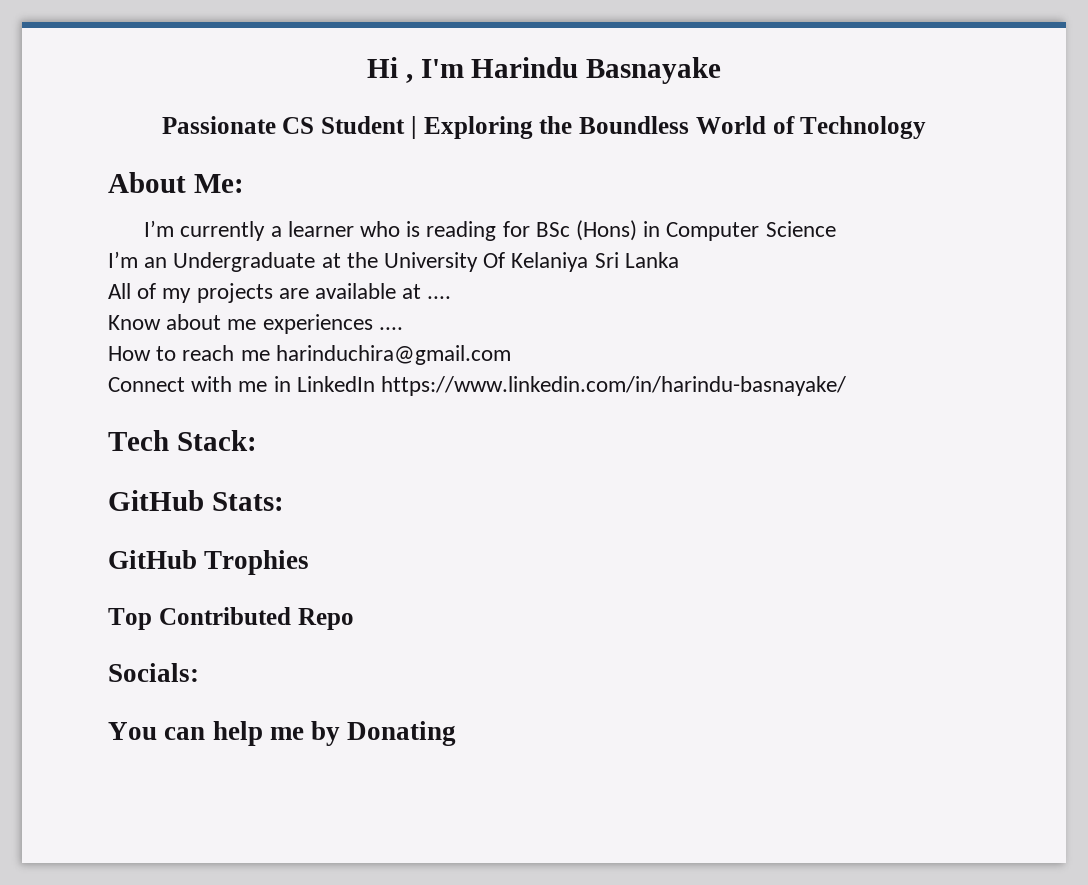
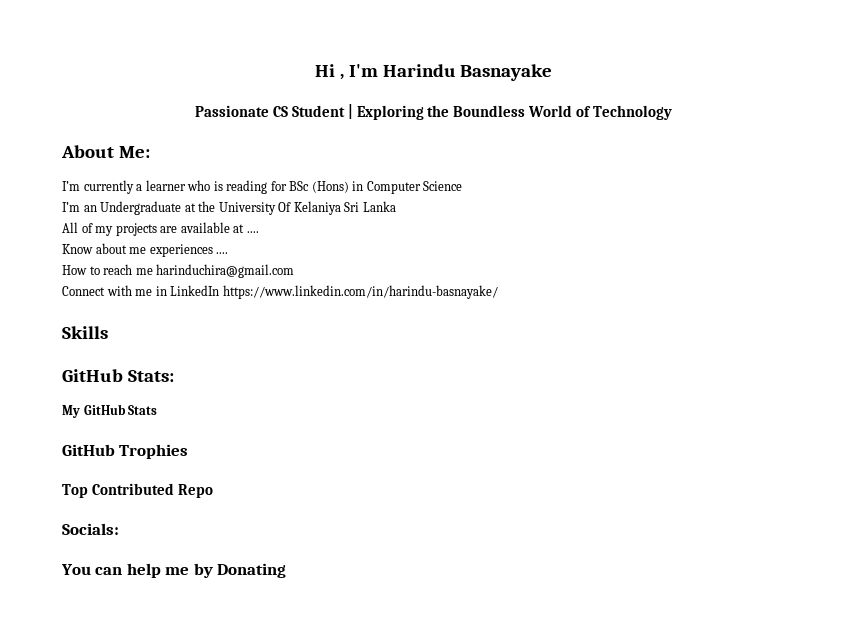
[108,430,257,451] Tech Stack: -> [62,326,108,339] Skills
(284, 501) none -> [62,404,158,418] // My GitHub Stats

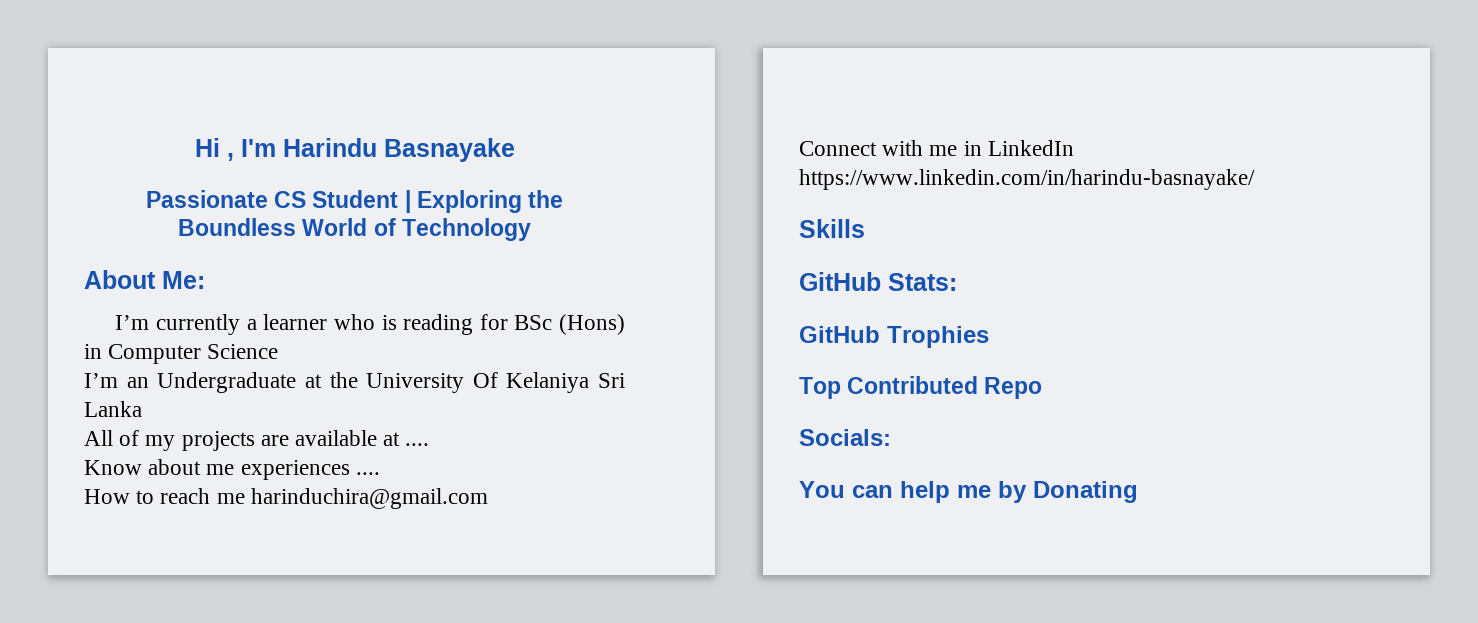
[62,404,158,418] // My GitHub Stats -> (957, 282) none

